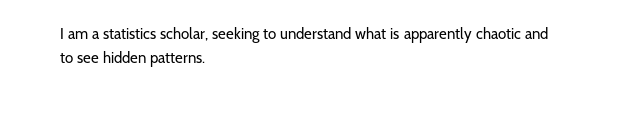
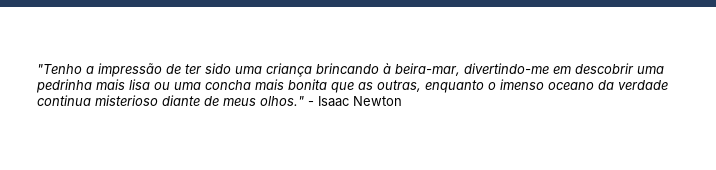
[60,27,548,43] [60,51,206,67] I am a statistics scholar, seeking to understand what is apparently chaotic and to see hidden patterns. -> [37,63,664,77] [36,79,668,93] [37,95,402,107] "Tenho a impressão de ter sido uma criança brincando à beira-mar, divertindo-me em descobrir uma pedrinha mais lisa ou uma concha mais bonita que as outras, enquanto o imenso oceano da verdade continua misterioso diante de meus olhos." - Isaac Newton

